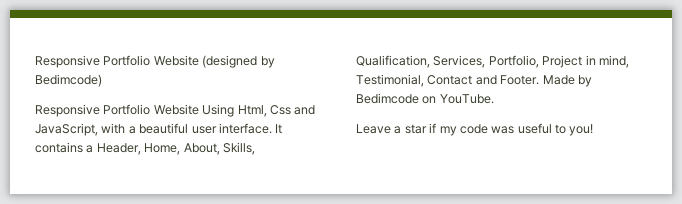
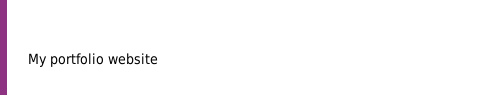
[35,55,275,68] [35,74,102,87] [35,104,316,117] [35,123,283,136] [35,142,255,155] [356,55,629,68] [356,74,592,87] [356,93,494,104] [356,123,594,136] Responsive Portfolio Website (designed by Bedimcode) // Responsive Portfolio Website Using Html, Css and JavaScript, with a beautiful user interface. It contains a Header, Home, About, Skills, Qualification, Services, Portfolio, Project in mind, Testimonial, Contact and Footer. Made by Bedimcode on YouTube. // Leave a star if my code was useful to you! -> [28,53,158,67] My portfolio website

